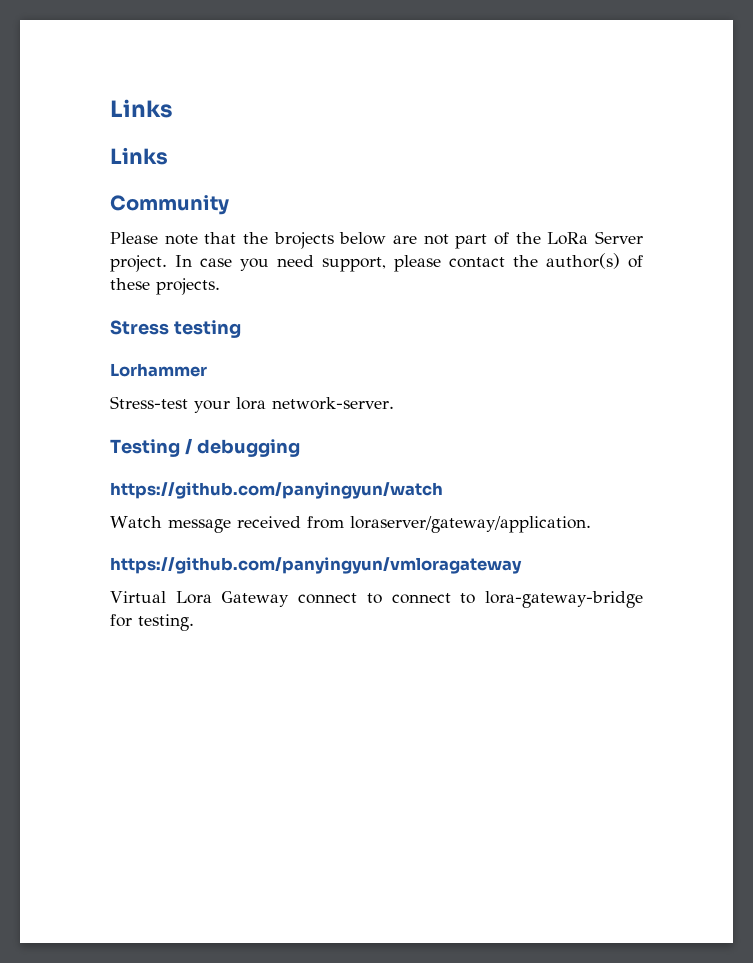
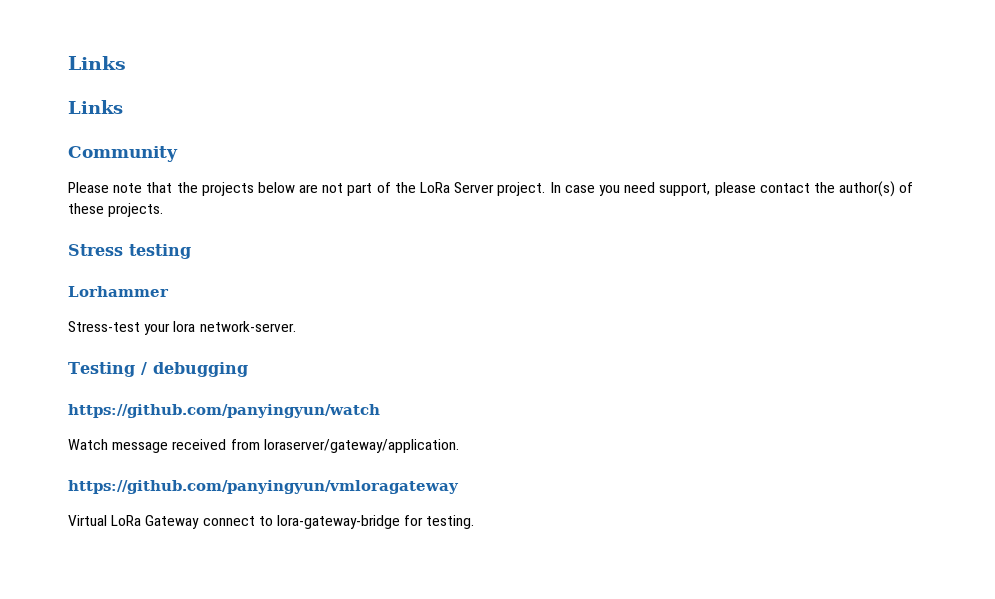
[273,232,334,249] brojects -> [201,182,254,196] projects
[175,591,212,604] Lora -> [111,515,142,526] LoRa
[391,593,476,604] connect to -> (273, 521) none

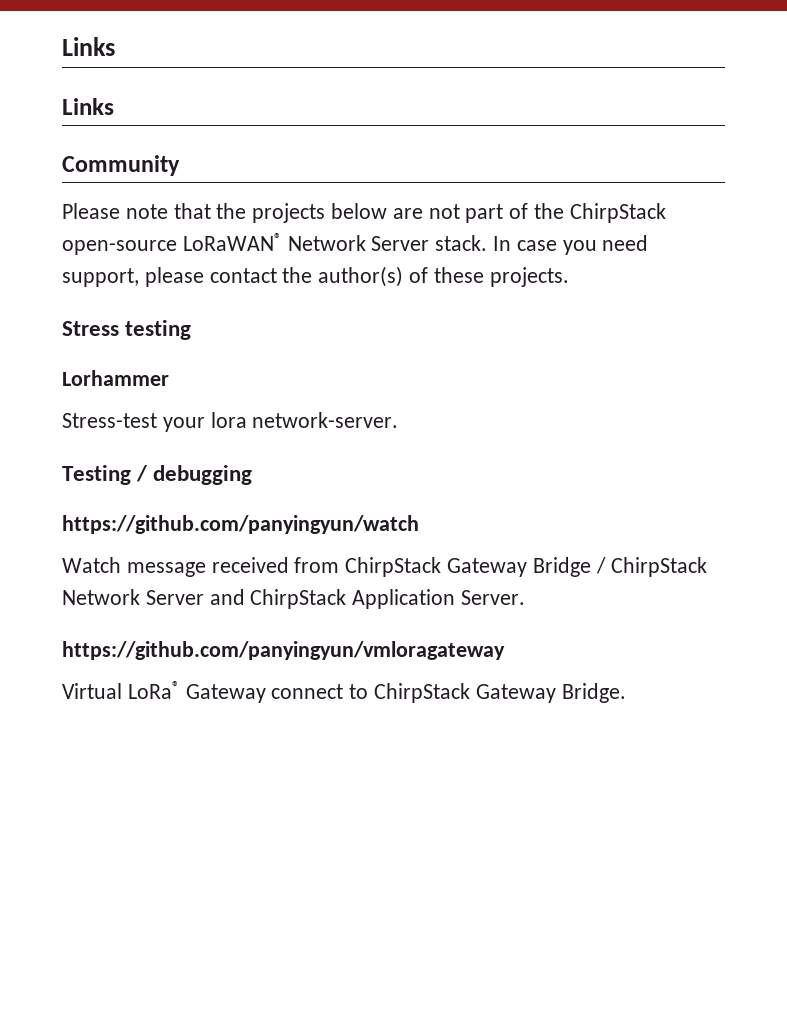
[420,182,546,196] LoRa Server project. -> [569,203,666,223] [62,233,488,255] ChirpStack open-source LoRaWAN® Network Server stack.
[263,439,459,453] loraserver/gateway/application. -> [345,557,708,577] [62,589,526,609] ChirpStack Gateway Bridge / ChirpStack Network Server and ChirpStack Application Server.
[111,515,142,526] LoRa -> [127,681,180,699] LoRa®
[276,515,475,529] lora-gateway-bridge for testing. -> [374,683,626,703] ChirpStack Gateway Bridge.

